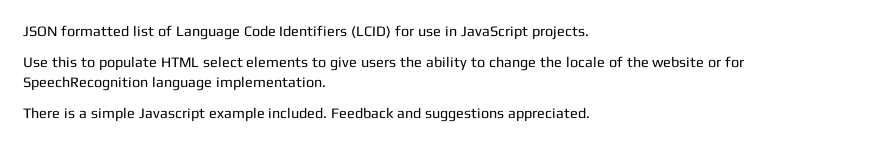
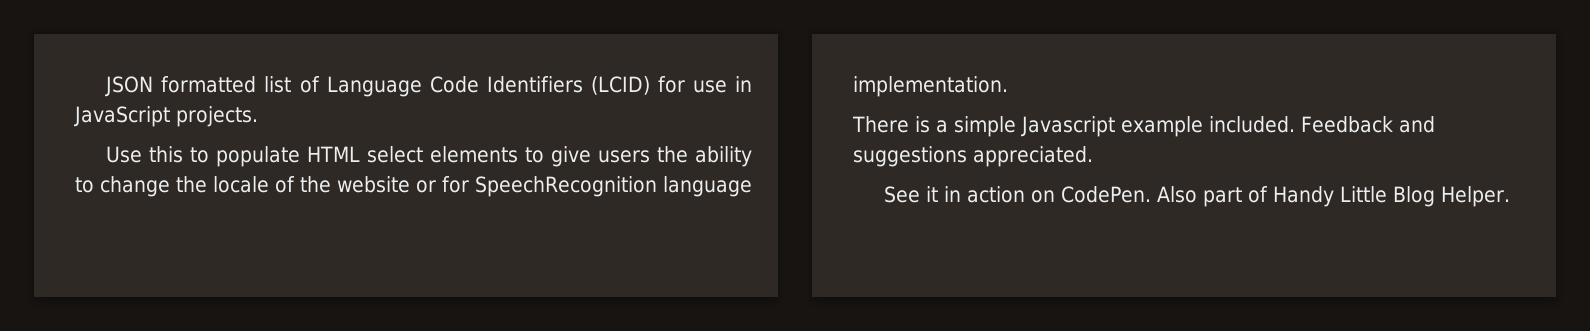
(591, 114) none -> [884,186,1511,207] // See it in action on CodePen. Also part of Handy Little Blog Helper.

